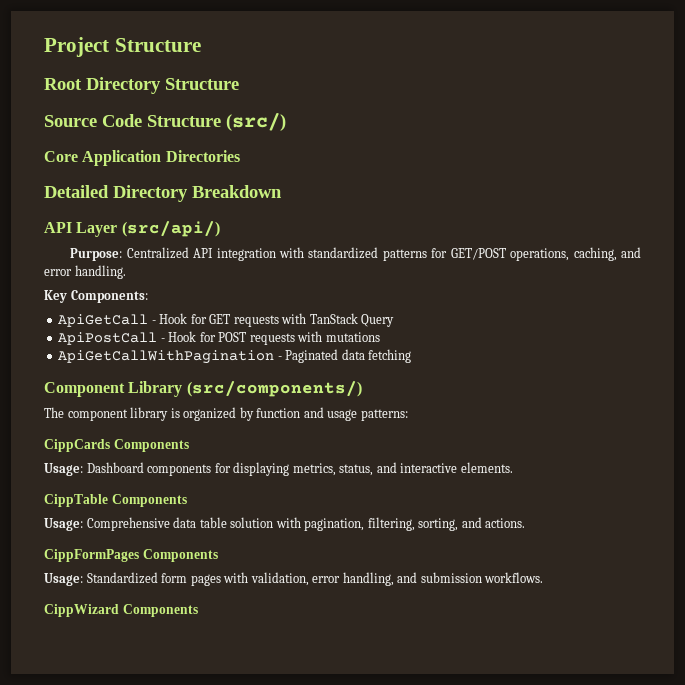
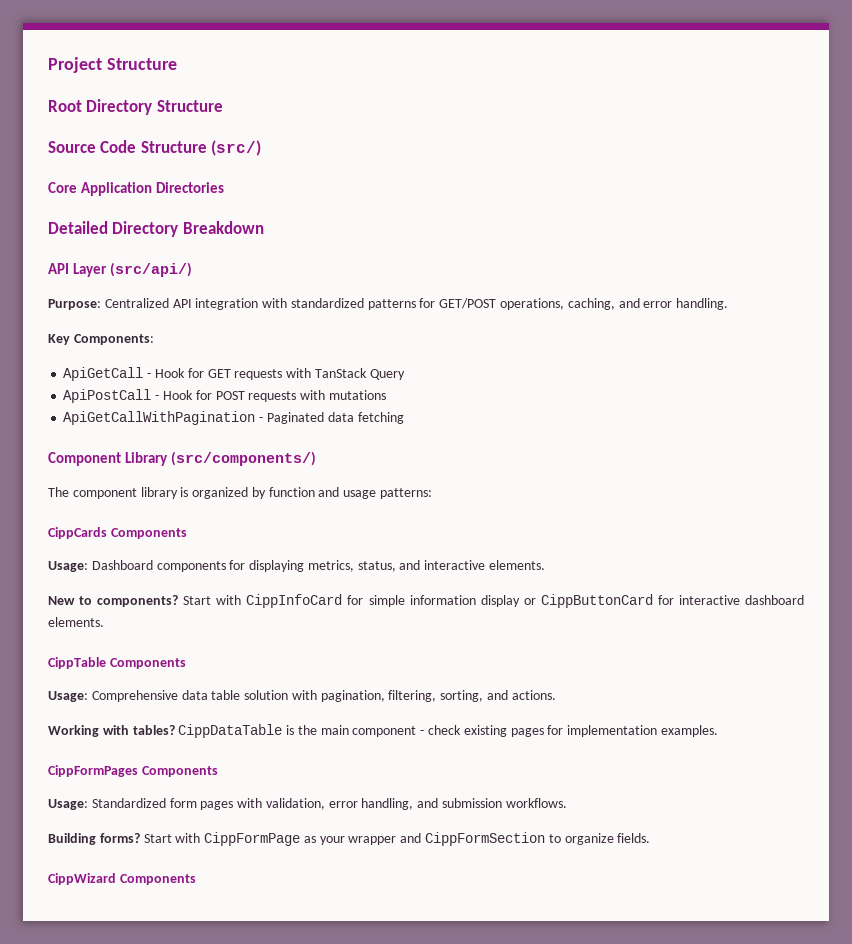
(513, 467) none -> [48,594,804,608] [48,617,104,627] // New to components? Start with CippInfoCard for simple information display or CippButtonCard for interactive dashboard elements.
(526, 523) none -> [48,724,718,738] // Working with tables? CippDataTable is the main component - check existing pages for implementation examples.
(544, 577) none -> [48,832,651,846] // Building forms? Start with CippFormPage as your wrapper and CippFormSection to organize fields.

